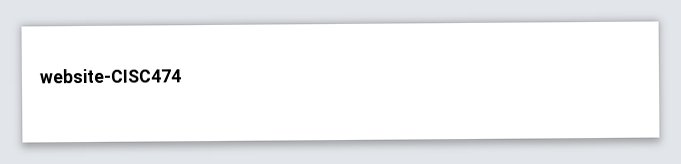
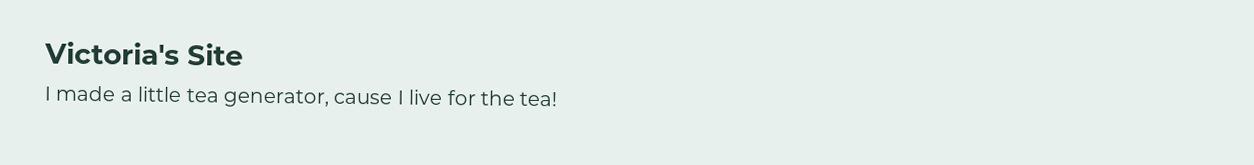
[39,68,181,84] website-CISC474 -> [44,41,244,66] [44,85,558,108] Victoria's Site // I made a little tea generator, cause I live for the tea!

